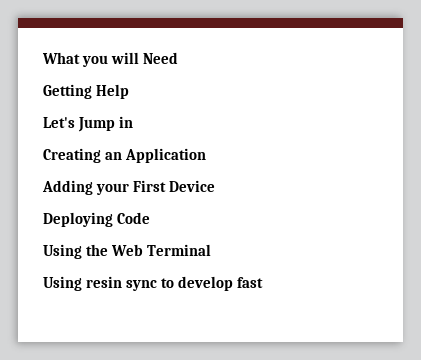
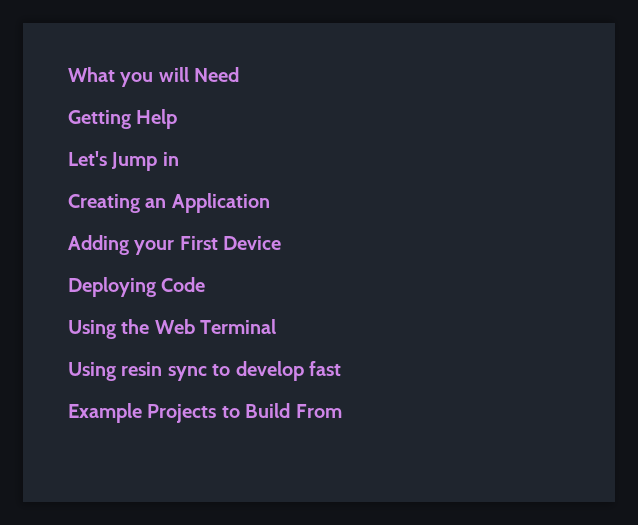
(263, 282) none -> [68,403,342,423] // Example Projects to Build From

